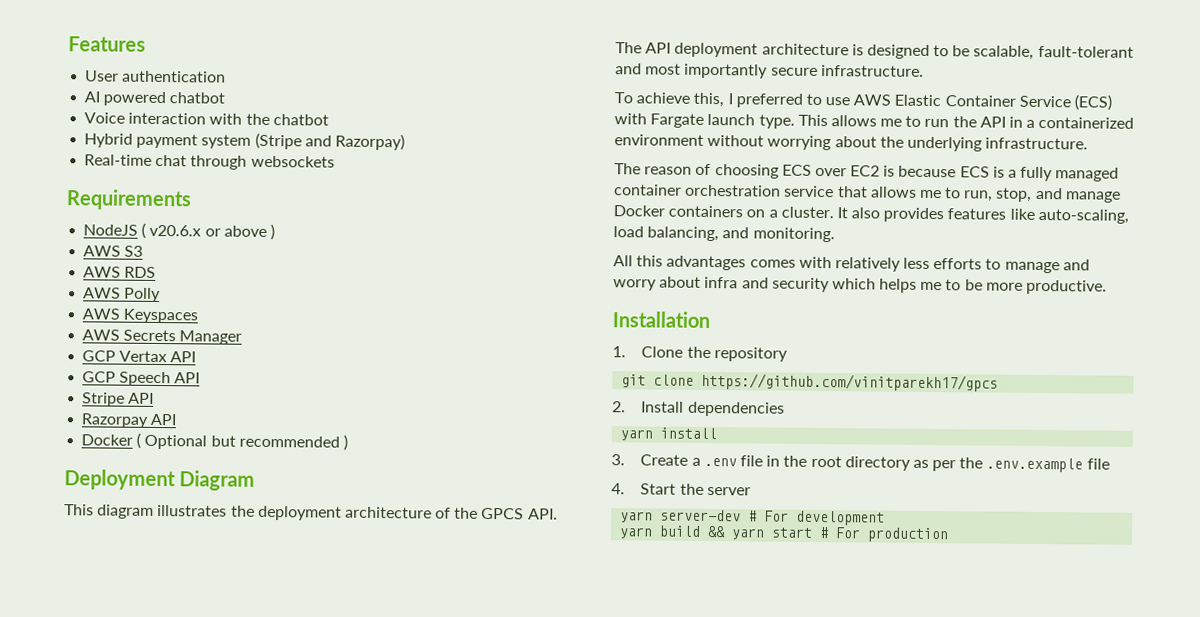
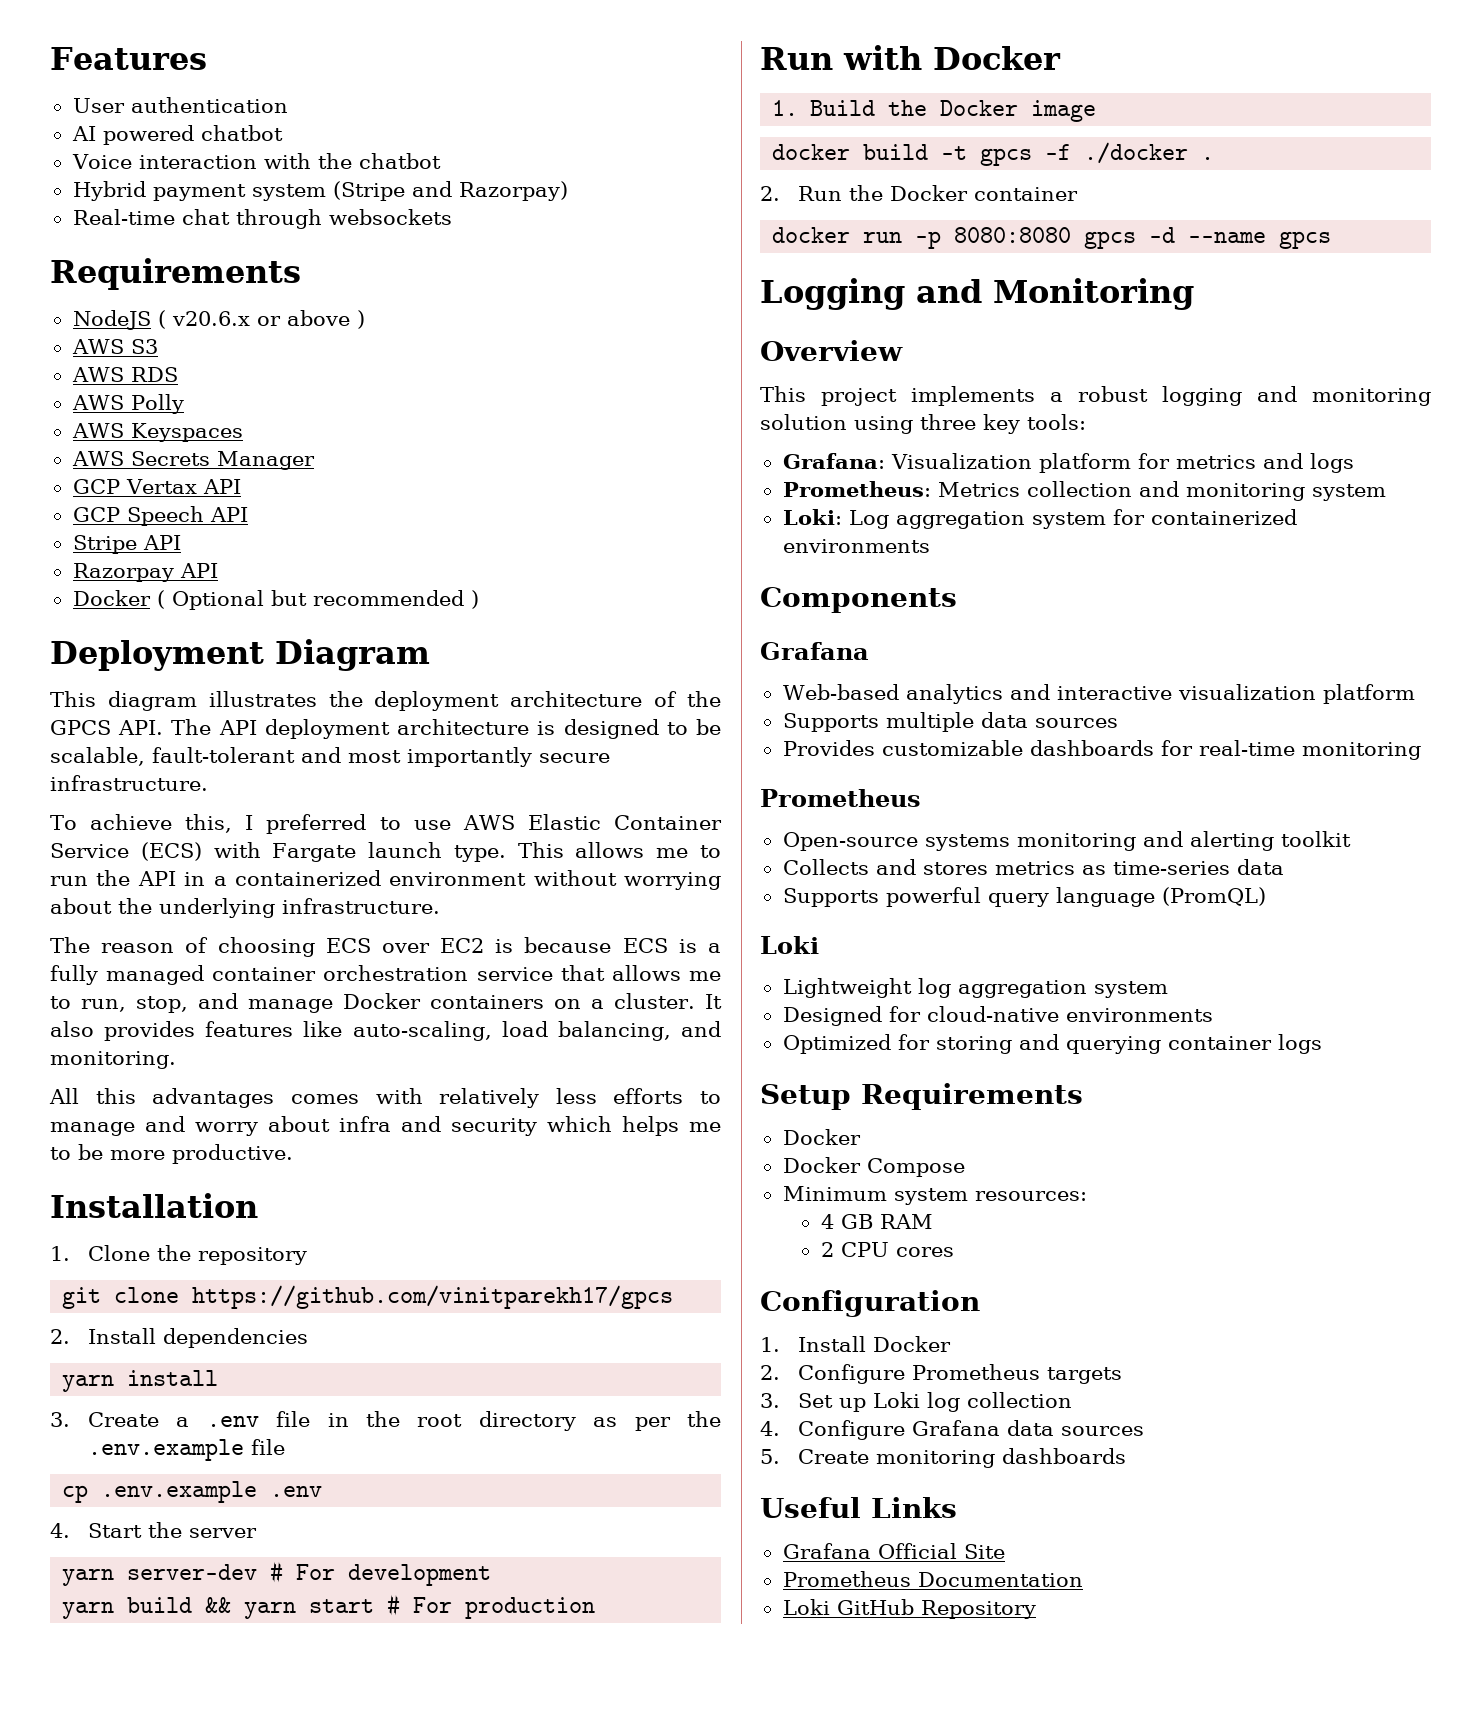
(1110, 464) none -> [62,1481,323,1503] // cp .env.example .env
(950, 535) none -> [760,45,1061,70] [772,100,1097,122] [772,142,1215,166] [760,185,1079,201] [772,227,1332,249] [760,278,1194,310] [760,340,903,361] [760,386,1431,406] [760,414,1086,434] [782,453,1354,473] [782,481,1386,501] [782,509,1297,529] [782,539,930,553] [760,587,957,613] [760,642,869,660] [782,684,1415,704] [782,712,1118,732] [782,740,1421,760] [760,789,921,807] [782,831,1351,851] [782,859,1284,875] [782,887,1266,907] [760,936,819,954] [782,978,1168,998] [782,1006,1213,1026] [782,1034,1322,1054] [760,1083,1083,1110] [782,1129,861,1145] [782,1157,965,1177] [782,1186,1087,1205] [820,1214,933,1229] [820,1242,954,1257] [760,1290,980,1317] [760,1336,952,1352] [760,1364,1123,1384] [760,1392,1073,1412] [760,1420,1145,1440] [760,1448,1127,1468] [760,1497,957,1518] [782,1543,1005,1559] [782,1571,1083,1587] [782,1599,1036,1619] // Run with Docker // 1. Build the Docker image // docker build -t gpcs -f ./docker . // 2. Run the Docker container // docker run -p 8080:8080 gpcs -d --name gpcs // Logging and Monitoring // Overview // This project implements a robust logging and monitoring solution using three key tools: // Grafana: Visualization platform for metrics and logs // Prometheus: Metrics collection and monitoring system // Loki: Log aggregation system for containerized environments // Components // Grafana // Web-based analytics and interactive visualization platform // Supports multiple data sources // Provides customizable dashboards for real-time monitoring // Prometheus // Open-source systems monitoring and alerting toolkit // Collects and stores metrics as time-series data // Supports powerful query language (PromQL) // Loki // Lightweight log aggregation system // Designed for cloud-native environments // Optimized for storing and querying container logs // Setup Requirements // Docker // Docker Compose // Minimum system resources: // 4 GB RAM // 2 CPU cores // Configuration // 1. Install Docker // 2. Configure Prometheus targets // 3. Set up Loki log collection // 4. Configure Grafana data sources // 5. Create monitoring dashboards // Useful Links // Grafana Official Site // Prometheus Documentation // Loki GitHub Repository

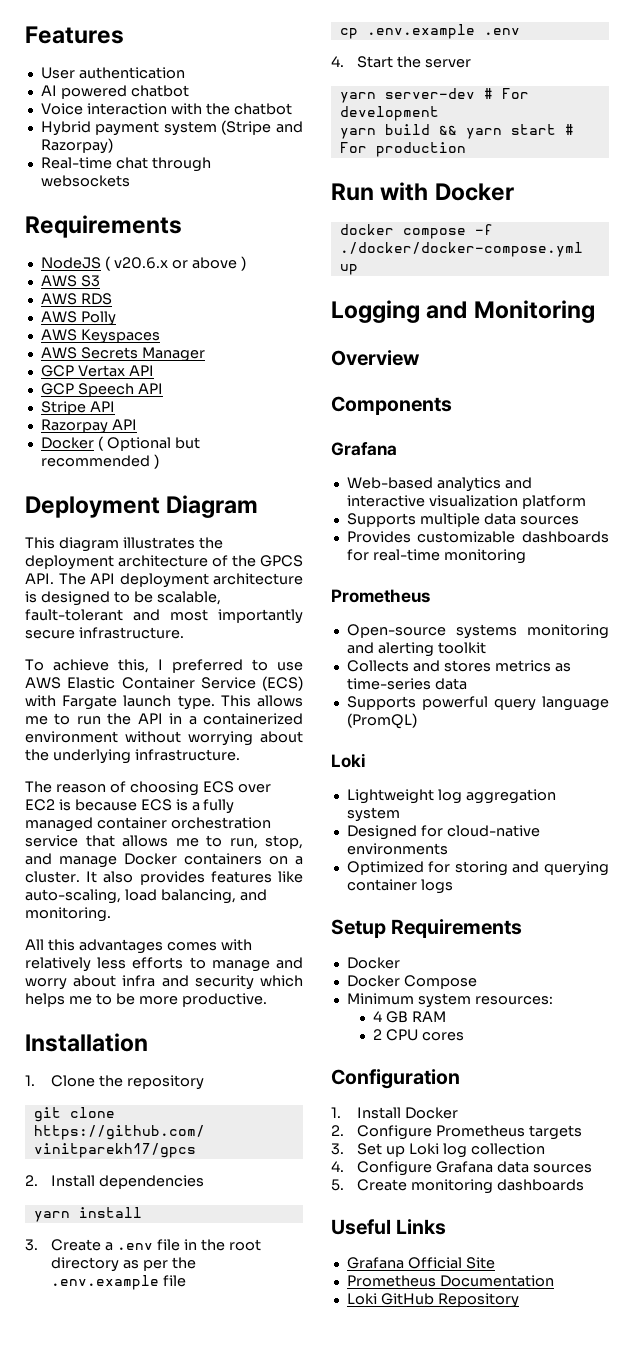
[772,100,1097,122] [772,142,1215,166] [760,185,1079,201] [772,227,1332,249] [760,278,1194,310] [760,340,903,361] [760,386,1431,406] [760,414,1086,434] [782,453,1354,473] [782,481,1386,501] [782,509,1297,529] [782,539,930,553] 1. Build the Docker image // docker build -t gpcs -f ./docker . // 2. Run the Docker container // docker run -p 8080:8080 gpcs -d --name gpcs // Logging and Monitoring // Overview // This project implements a robust logging and monitoring solution using three key tools: // Grafana: Visualization platform for metrics and logs // Prometheus: Metrics collection and monitoring system // Loki: Log aggregation system for containerized environments -> [339,224,493,239] [339,242,583,257] [339,264,358,275] [331,300,595,323] [331,350,420,366] docker compose -f ./docker/docker-compose.yml up // Logging and Monitoring // Overview

